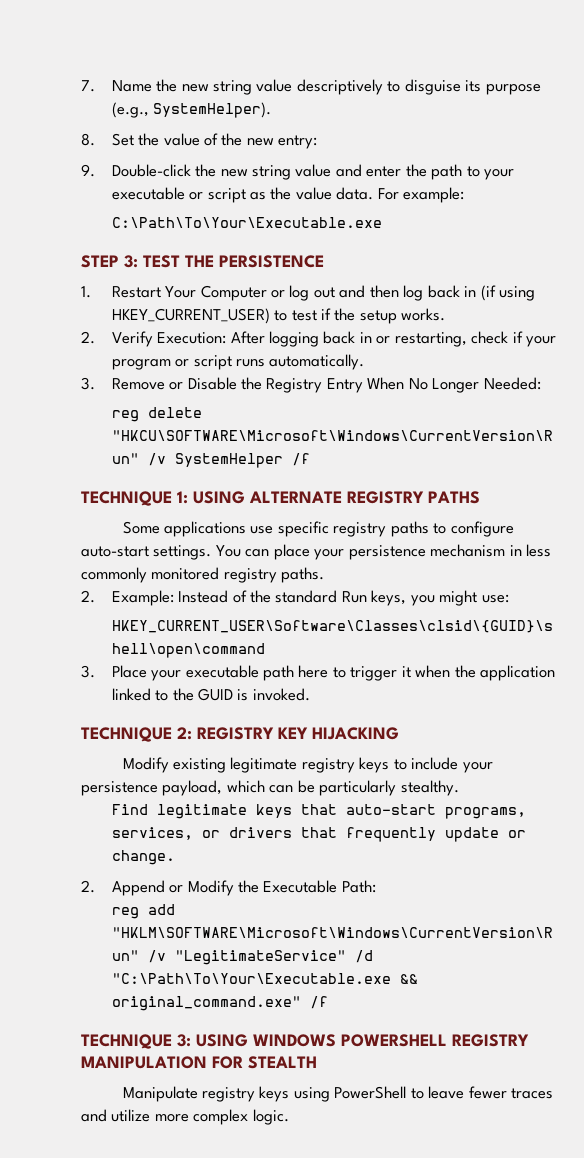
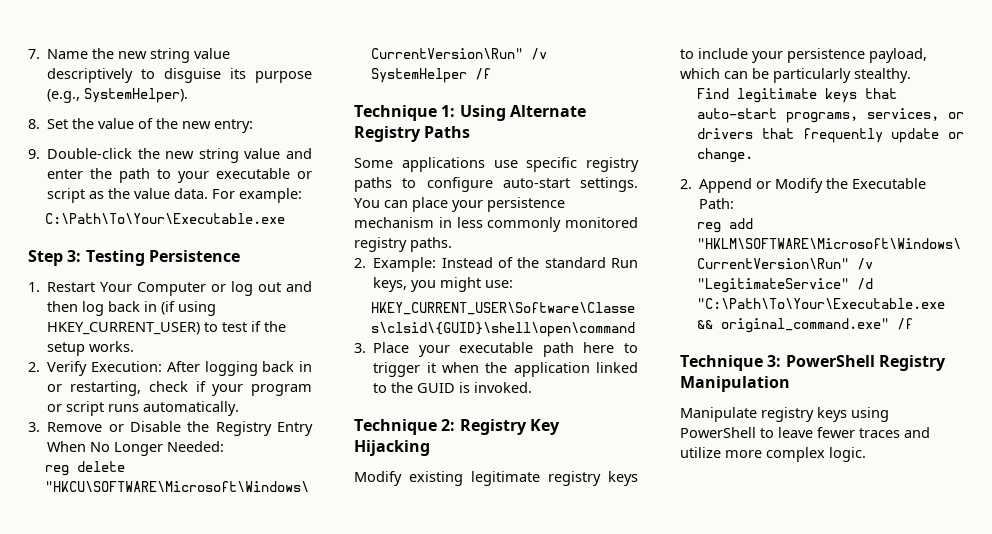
[81,255,324,268] STEP 3: TEST THE PERSISTENCE -> [28,250,240,266] Step 3: Testing Persistence
[81,491,480,506] TECHNIQUE 1: USING ALTERNATE REGISTRY PATHS -> [354,105,586,121] [354,126,471,142] Technique 1: Using Alternate Registry Paths
[81,727,399,742] TECHNIQUE 2: REGISTRY KEY HIJACKING -> [354,419,560,435] [354,440,430,456] Technique 2: Registry Key Hijacking
[81,1034,529,1049] [81,1056,317,1069] TECHNIQUE 3: USING WINDOWS POWERSHELL REGISTRY MANIPULATION FOR STEALTH -> [680,355,946,371] [680,376,790,392] Technique 3: PowerShell Registry Manipulation

